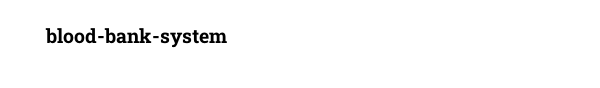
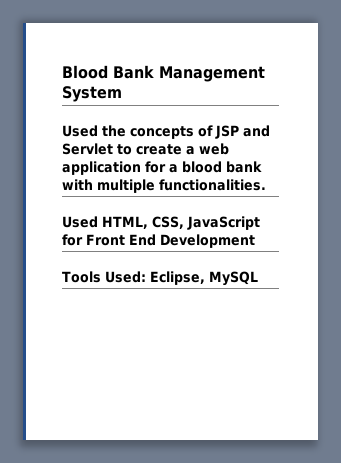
[45,28,227,48] blood-bank-system -> [62,65,265,82] [62,86,122,102] [62,125,270,139] [62,143,229,155] [62,161,262,175] [62,179,266,193] [62,216,260,230] [62,234,255,248] [62,271,258,286] Blood Bank Management System // Used the concepts of JSP and Servlet to create a web application for a blood bank with multiple functionalities. // Used HTML, CSS, JavaScript for Front End Development // Tools Used: Eclipse, MySQL

